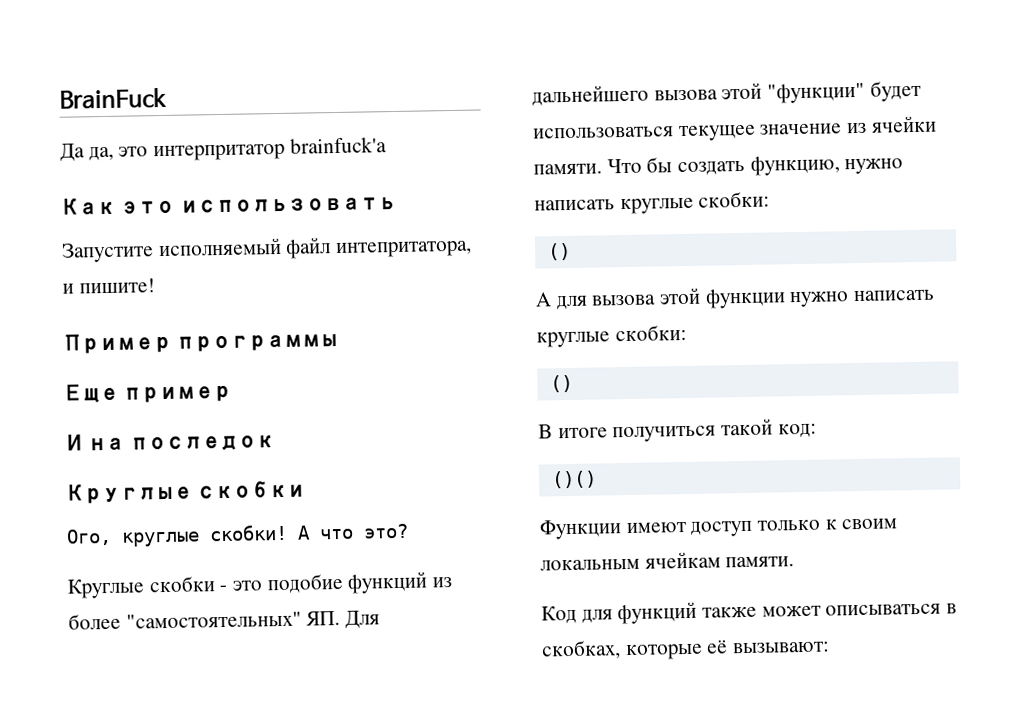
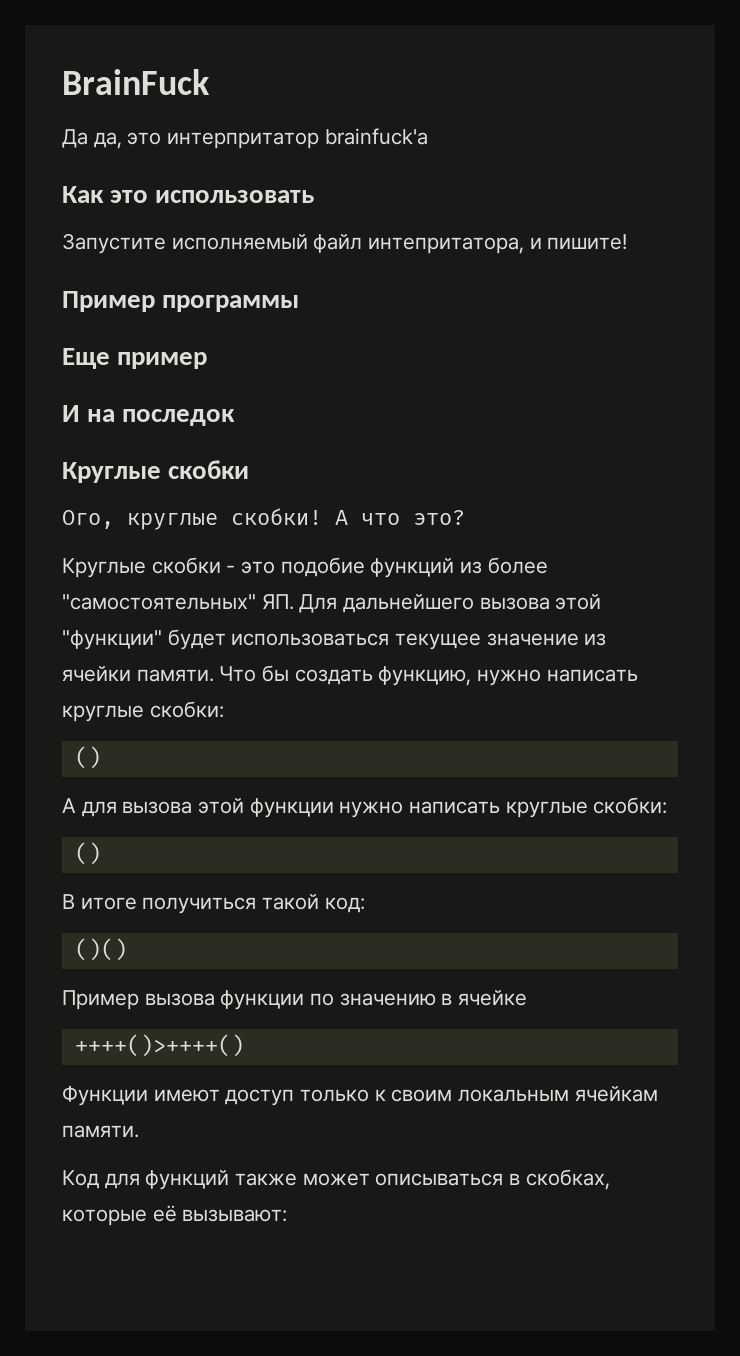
(597, 479) none -> [62,990,528,1010] [74,1034,244,1057] // Пример вызова функции по значению в ячейке // ++++()>++++()

